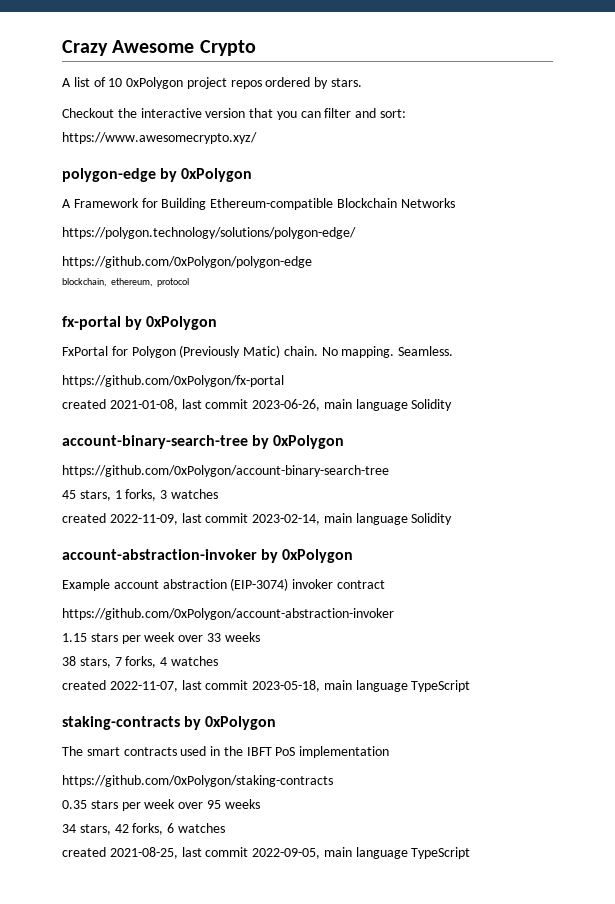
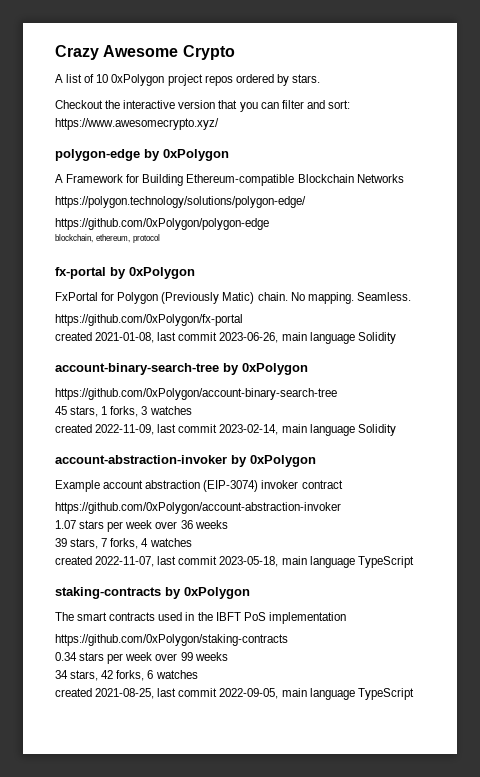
[62,632,260,644] [62,656,76,666] 1.15 stars per week over 33 weeks // 38 -> [55,520,228,532] [55,538,67,547] 1.07 stars per week over 36 weeks // 39
[62,799,221,811] 0.35 stars per week over 95 -> [55,652,193,664] 0.34 stars per week over 99

